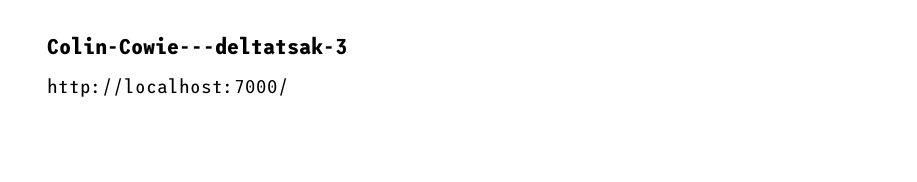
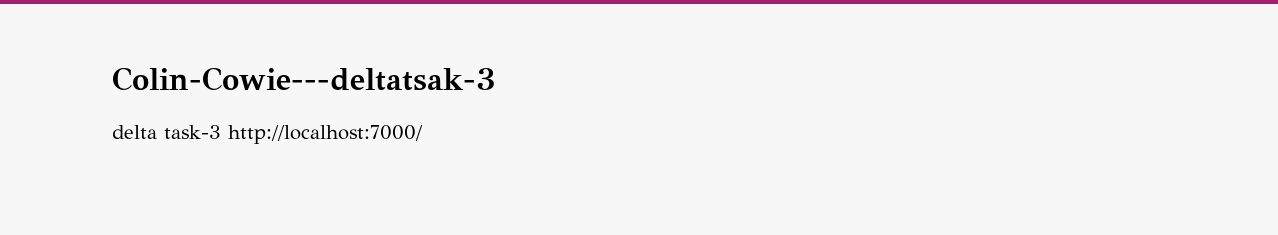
(347, 45) none -> [112,125,221,139] delta task-3

